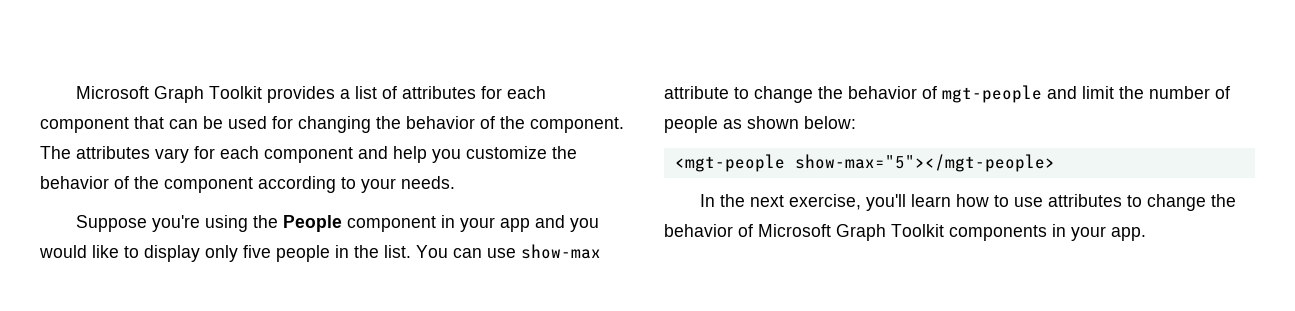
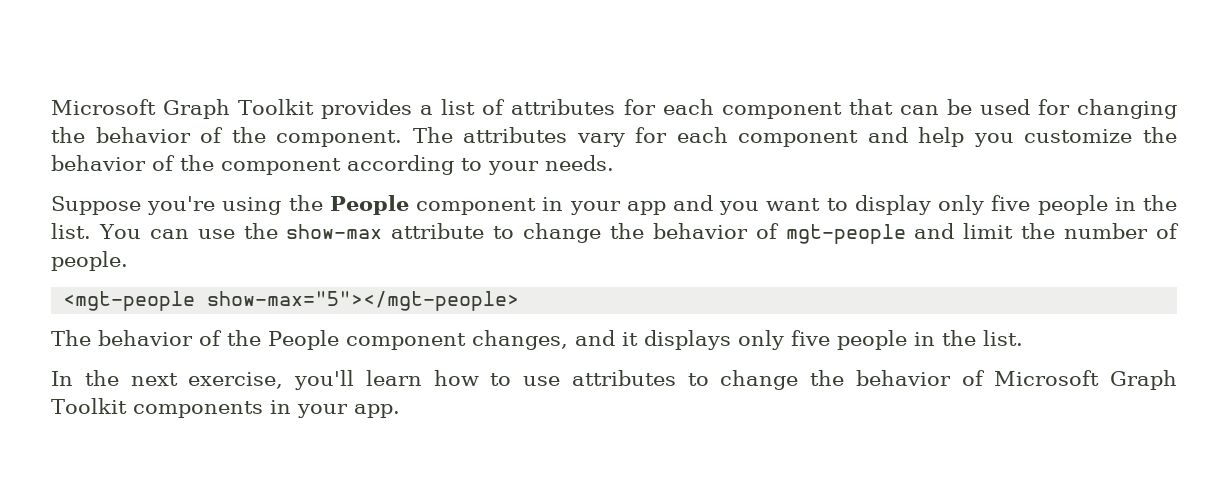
[39,245,119,258] would like -> [766,198,821,211] want
(516, 253) none -> [243,223,278,239] the
[664,116,856,133] [674,154,1055,172] people as shown below: // <mgt-people show-max="5"></mgt-people> -> [51,251,128,271] [63,291,520,311] [51,330,1023,350] people. // <mgt-people show-max="5"></mgt-people> // The behavior of the People component changes, and it displays only five people in the list.

